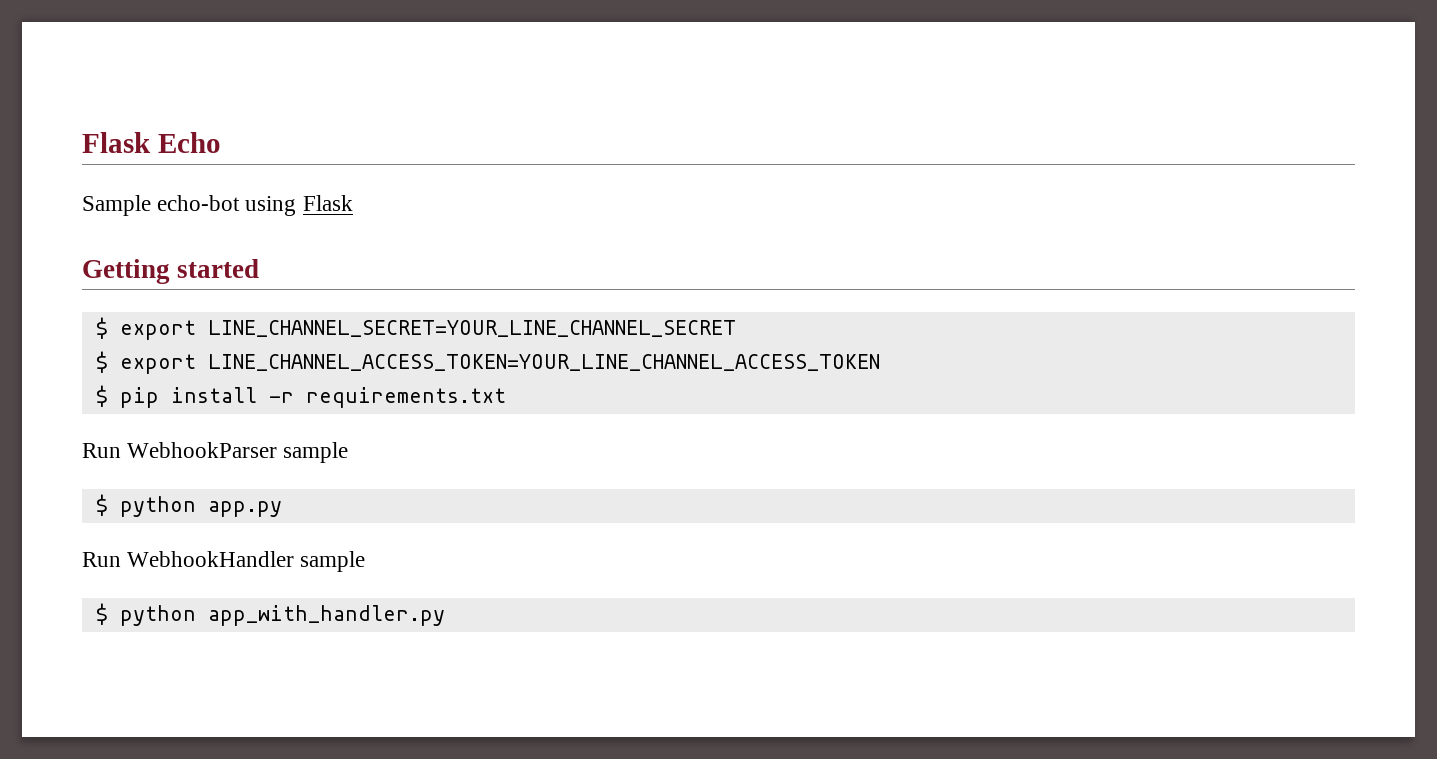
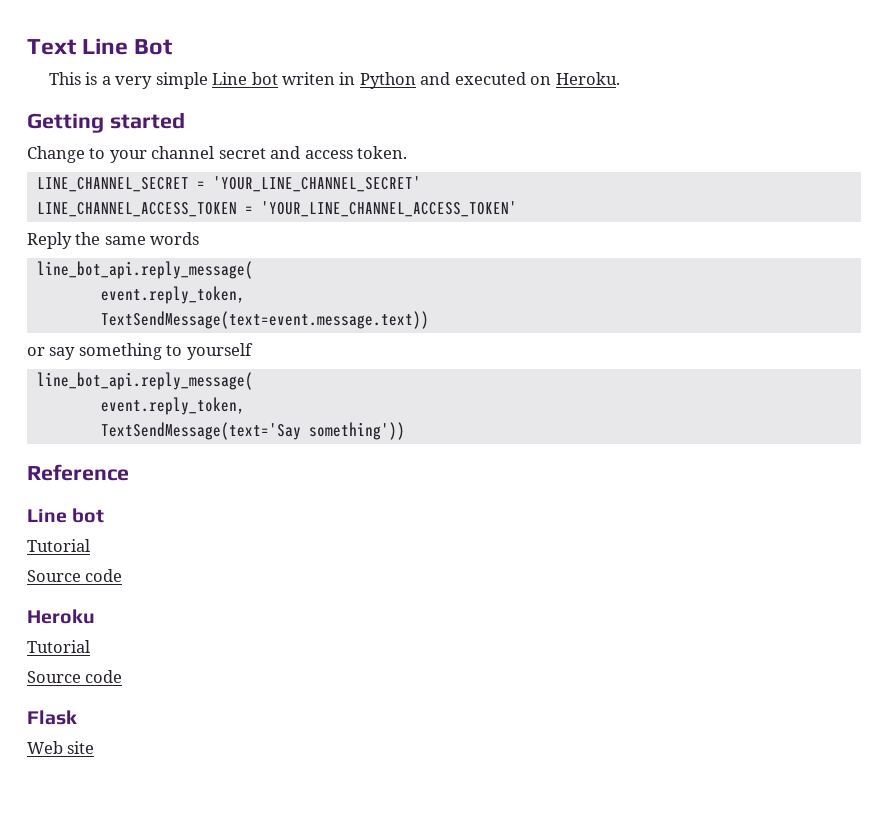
[82,132,221,153] [82,195,353,216] [82,259,260,284] [95,317,736,340] [95,351,880,374] [95,385,506,408] [82,442,349,463] [95,494,282,517] [82,551,366,572] [95,603,445,626] Flask Echo // Sample echo-bot using Flask // Getting started // $ export LINE_CHANNEL_SECRET=YOUR_LINE_CHANNEL_SECRET // $ export LINE_CHANNEL_ACCESS_TOKEN=YOUR_LINE_CHANNEL_ACCESS_TOKEN // $ pip install -r requirements.txt // Run WebhookParser sample // $ python app.py // Run WebhookHandler sample // $ python app_with_handler.py -> [27,38,173,55] [48,72,620,89] [27,112,185,133] [27,146,408,163] [36,176,421,192] [36,201,517,217] [27,232,200,249] [36,261,253,279] [100,286,245,304] [100,311,429,329] [27,343,253,360] [36,372,253,390] [100,397,245,415] [100,422,405,440] [27,464,129,481] [27,508,105,523] [27,539,90,552] [27,569,123,582] [27,609,95,624] [27,640,90,653] [27,670,123,683] [27,710,77,725] [27,741,95,754] Text Line Bot // This is a very simple Line bot writen in Python and executed on Heroku. // Getting started // Change to your channel secret and access token. // LINE_CHANNEL_SECRET = 'YOUR_LINE_CHANNEL_SECRET' // LINE_CHANNEL_ACCESS_TOKEN = 'YOUR_LINE_CHANNEL_ACCESS_TOKEN' // Reply the same words // line_bot_api.reply_message( // event.reply_token, // TextSendMessage(text=event.message.text)) // or say something to yourself // line_bot_api.reply_message( // event.reply_token, // TextSendMessage(text='Say something')) // Reference // Line bot // Tutorial // Source code // Heroku // Tutorial // Source code // Flask // Web site

